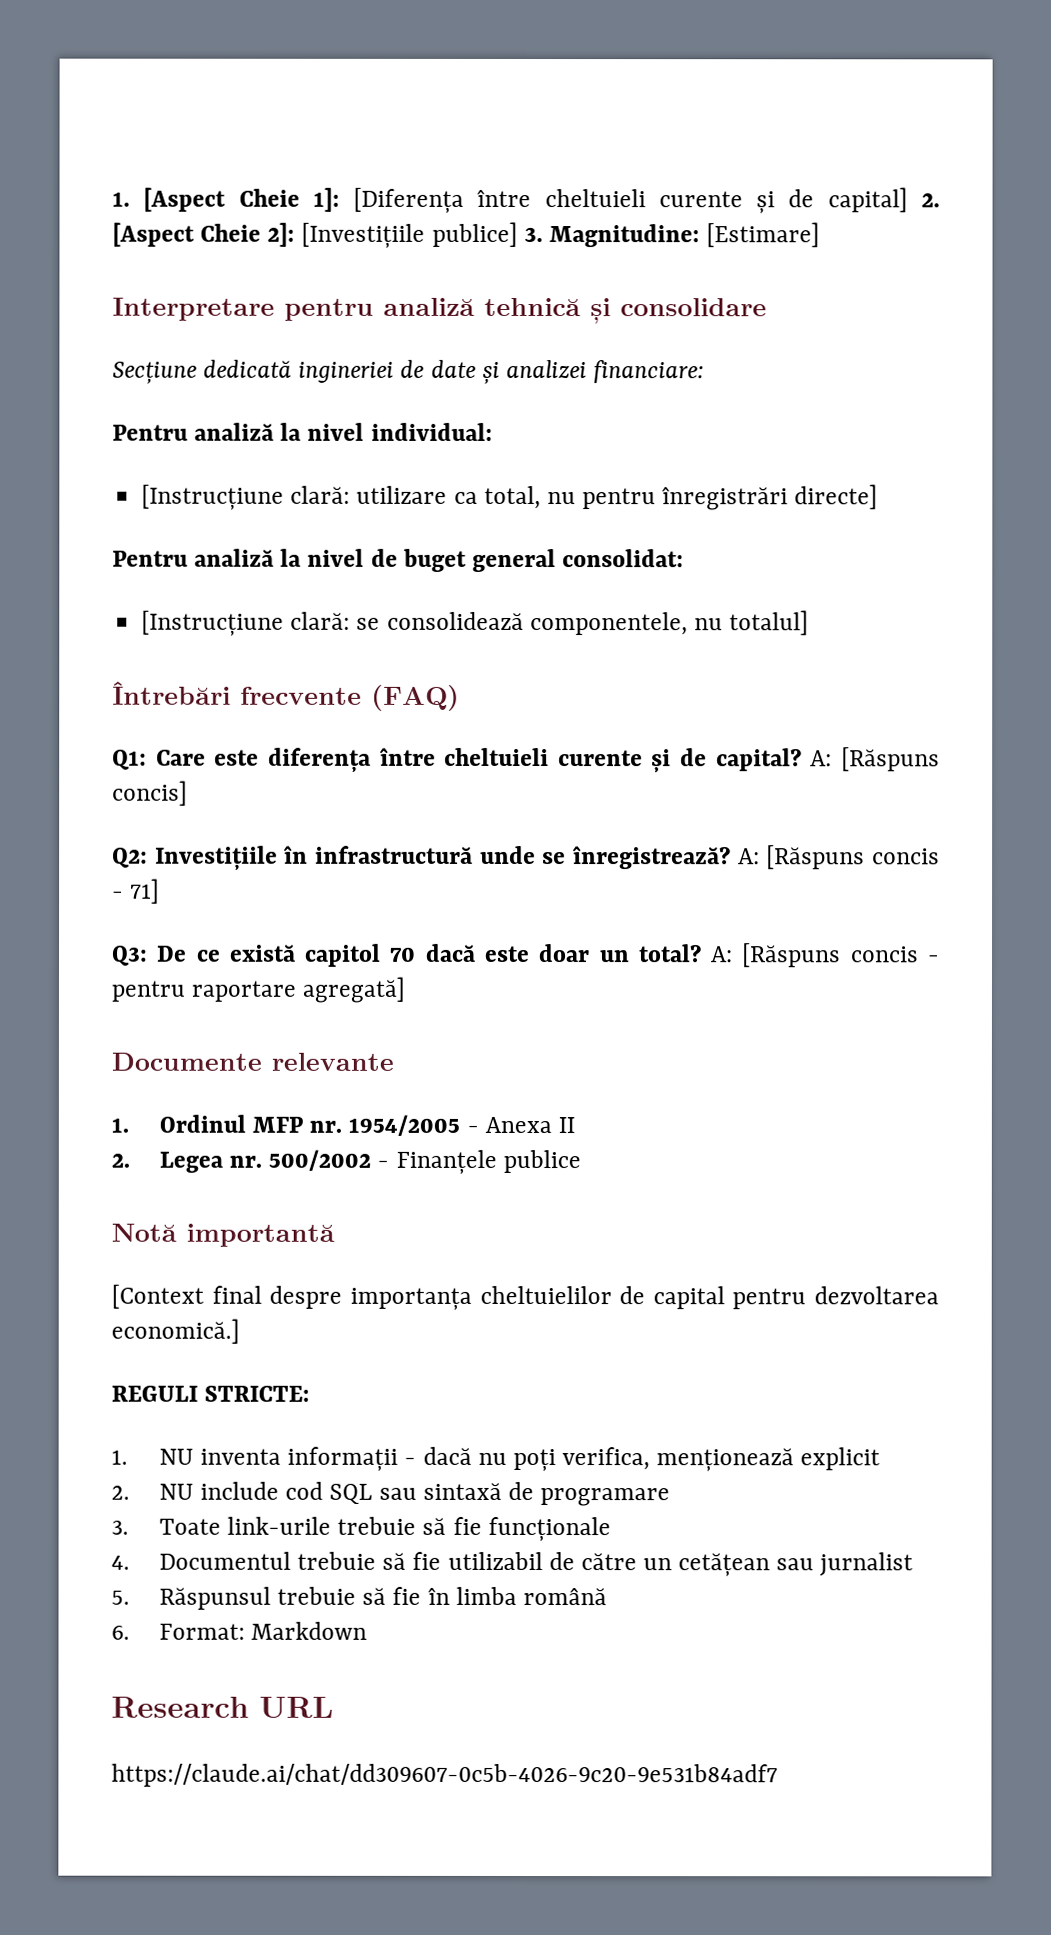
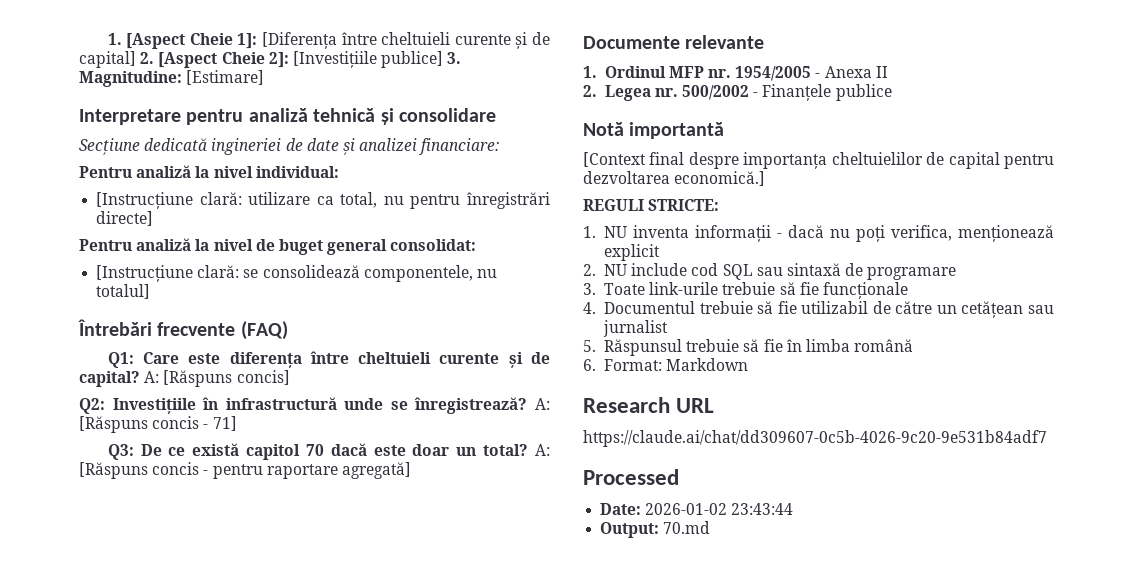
(778, 1775) none -> [583,469,679,485] [600,503,794,515] [600,521,711,538] // Processed // Date: 2026-01-02 23:43:44 // Output: 70.md

